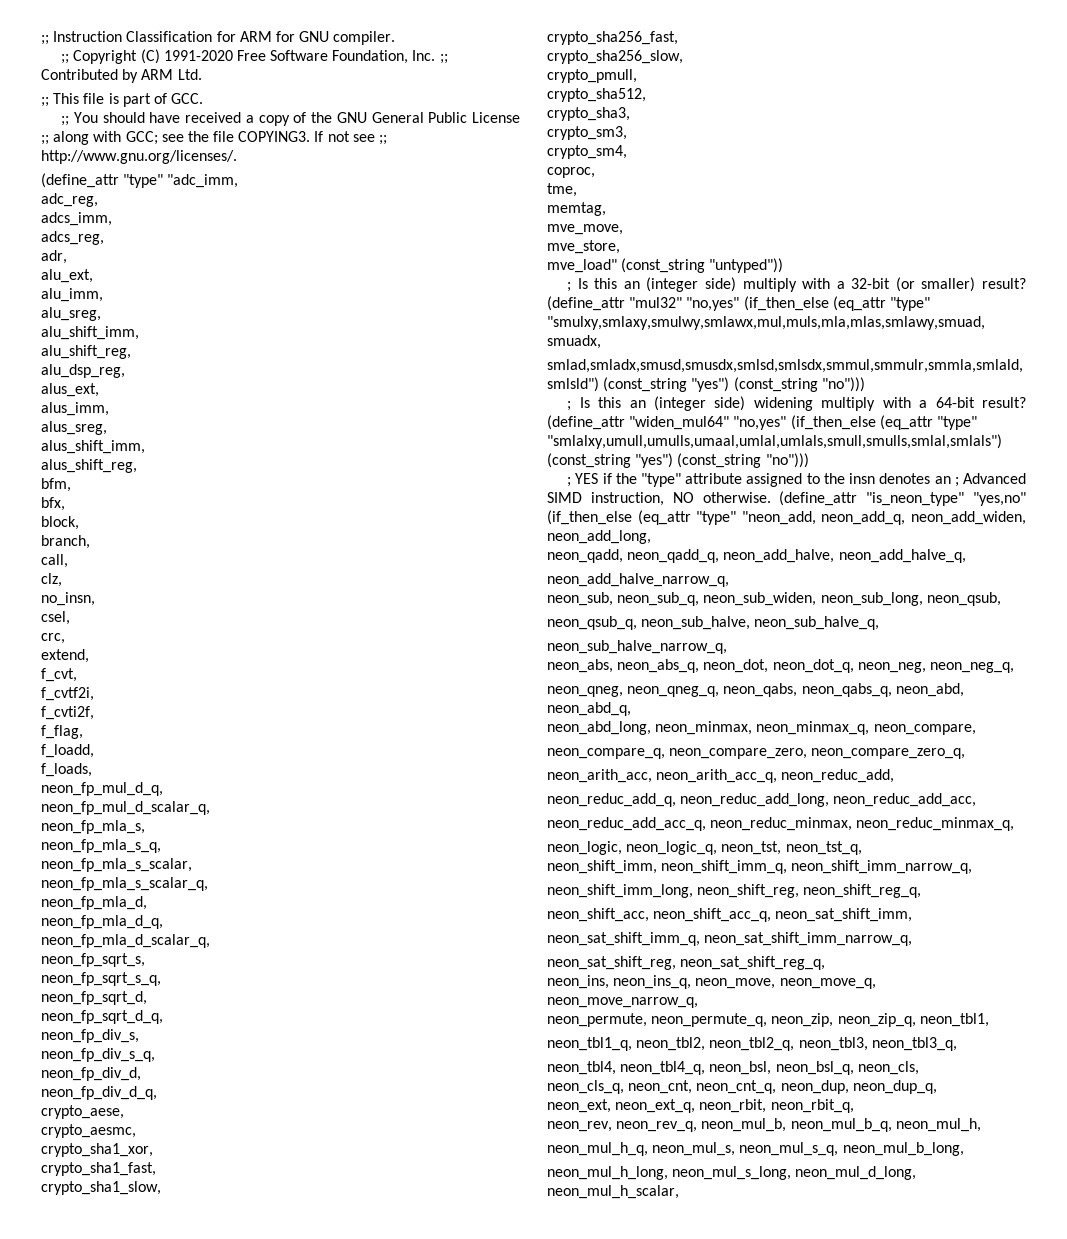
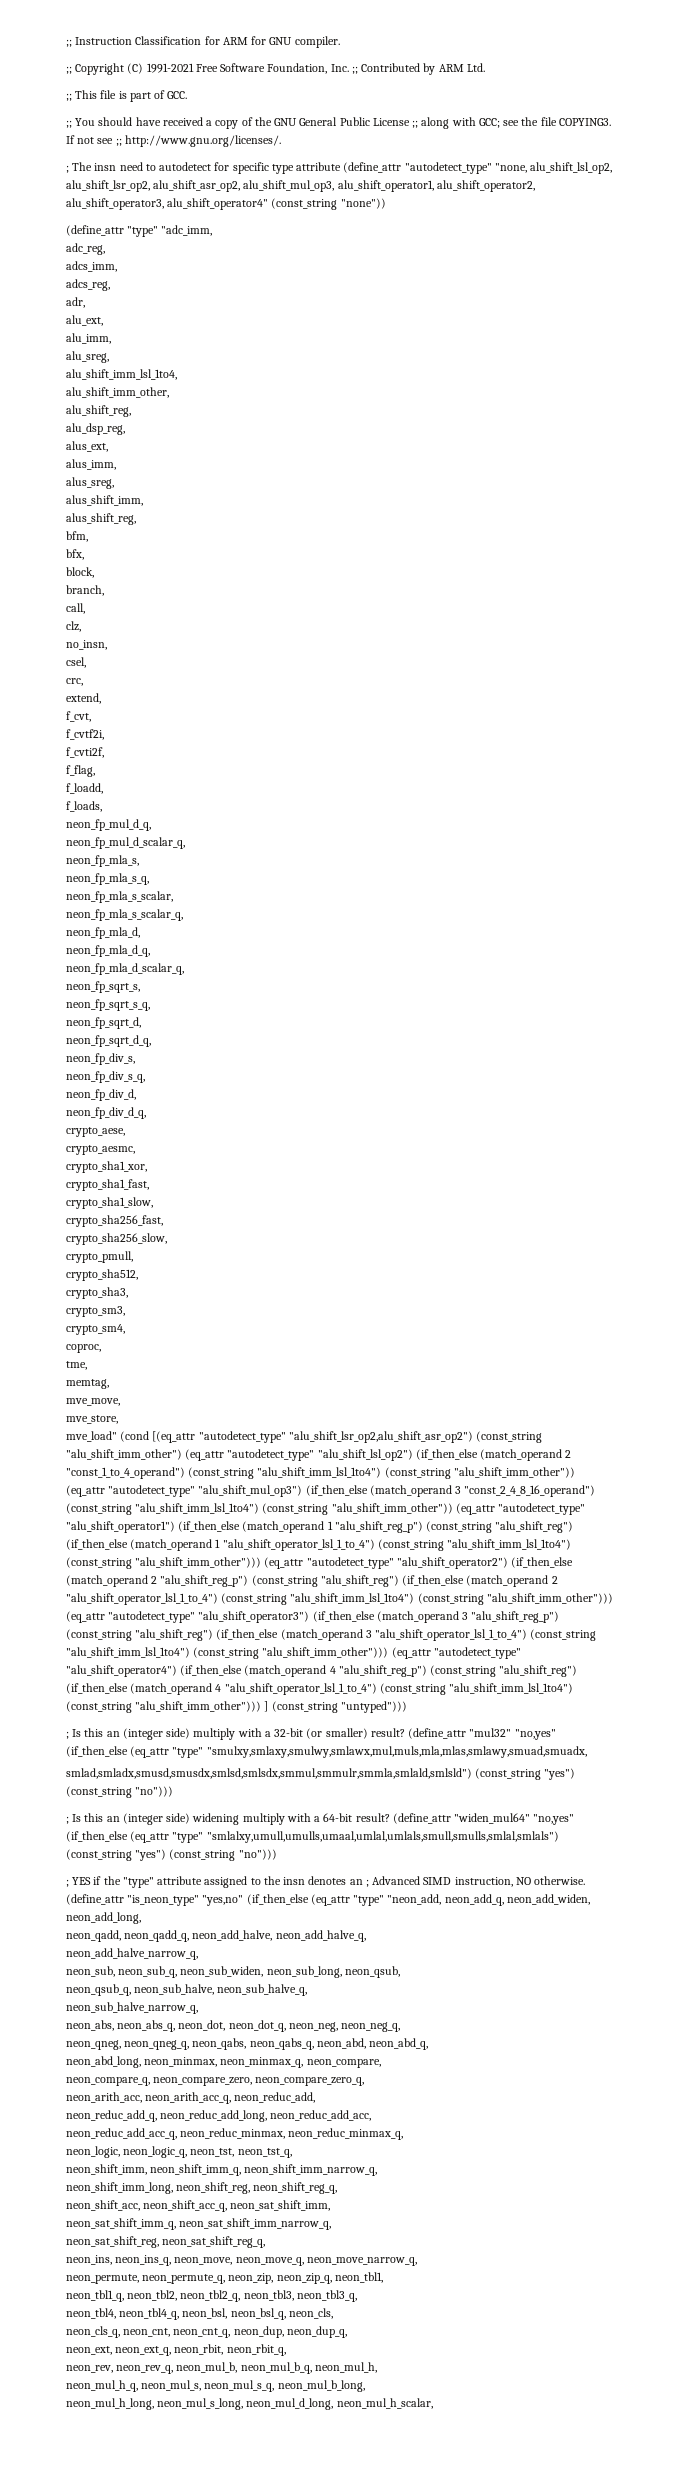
[163,50,233,61] 1991-2020 -> [146,63,194,73] 1991-2021
(237, 157) none -> [66,162,613,174] [66,180,535,192] [66,198,386,210] // ; The insn need to autodetect for specific type attribute (define_attr "autodetect_type" "none, alu_shift_lsl_op2, alu_shift_lsr_op2, alu_shift_asr_op2, alu_shift_mul_op3, alu_shift_operator1, alu_shift_operator2, alu_shift_operator3, alu_shift_operator4" (const_string "none"))
[41,326,139,340] alu_shift_imm, -> [66,369,177,380] [66,387,169,398] alu_shift_imm_lsl_1to4, // alu_shift_imm_other,
[621,258,784,273] (const_string "untyped")) -> [120,1431,543,1443] [66,1449,572,1461] [66,1467,575,1479] [66,1485,596,1497] [66,1503,586,1515] [66,1521,574,1533] [66,1539,572,1551] [66,1557,574,1569] [66,1575,558,1587] [66,1593,613,1605] [66,1611,560,1623] [66,1629,597,1641] [66,1647,521,1659] [66,1665,578,1677] [66,1683,574,1695] [66,1701,407,1713] (cond [(eq_attr "autodetect_type" "alu_shift_lsr_op2,alu_shift_asr_op2") (const_string "alu_shift_imm_other") (eq_attr "autodetect_type" "alu_shift_lsl_op2") (if_then_else (match_operand 2 "const_1_to_4_operand") (const_string "alu_shift_imm_lsl_1to4") (const_string "alu_shift_imm_other")) (eq_attr "autodetect_type" "alu_shift_mul_op3") (if_then_else (match_operand 3 "const_2_4_8_16_operand") (const_string "alu_shift_imm_lsl_1to4") (const_string "alu_shift_imm_other")) (eq_attr "autodetect_type" "alu_shift_operator1") (if_then_else (match_operand 1 "alu_shift_reg_p") (const_string "alu_shift_reg") (if_then_else (match_operand 1 "alu_shift_operator_lsl_1_to_4") (const_string "alu_shift_imm_lsl_1to4") (const_string "alu_shift_imm_other"))) (eq_attr "autodetect_type" "alu_shift_operator2") (if_then_else (match_operand 2 "alu_shift_reg_p") (const_string "alu_shift_reg") (if_then_else (match_operand 2 "alu_shift_operator_lsl_1_to_4") (const_string "alu_shift_imm_lsl_1to4") (const_string "alu_shift_imm_other"))) (eq_attr "autodetect_type" "alu_shift_operator3") (if_then_else (match_operand 3 "alu_shift_reg_p") (const_string "alu_shift_reg") (if_then_else (match_operand 3 "alu_shift_operator_lsl_1_to_4") (const_string "alu_shift_imm_lsl_1to4") (const_string "alu_shift_imm_other"))) (eq_attr "autodetect_type" "alu_shift_operator4") (if_then_else (match_operand 4 "alu_shift_reg_p") (const_string "alu_shift_reg") (if_then_else (match_operand 4 "alu_shift_operator_lsl_1_to_4") (const_string "alu_shift_imm_lsl_1to4") (const_string "alu_shift_imm_other"))) ] (const_string "untyped")))

